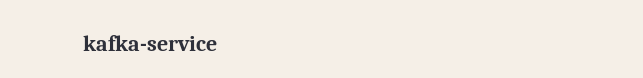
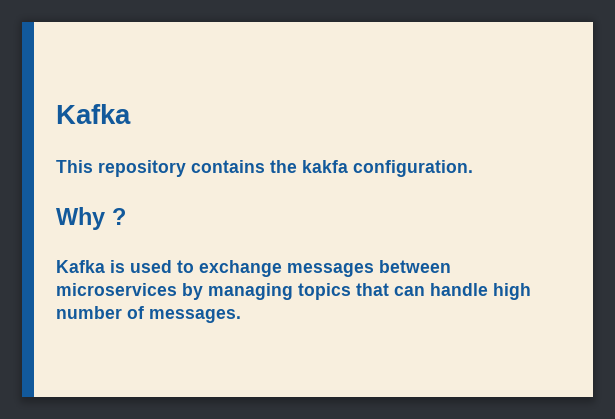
[83,35,217,51] kafka-service -> [56,104,131,124] [56,160,473,177] [56,207,126,230] [56,260,451,277] [56,283,531,300] [56,306,241,323] Kafka // This repository contains the kakfa configuration. // Why ? // Kafka is used to exchange messages between microservices by managing topics that can handle high number of messages.

